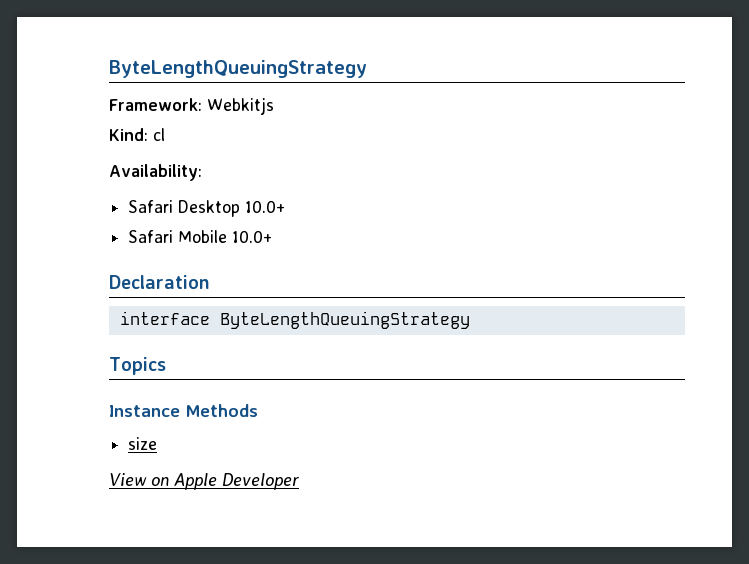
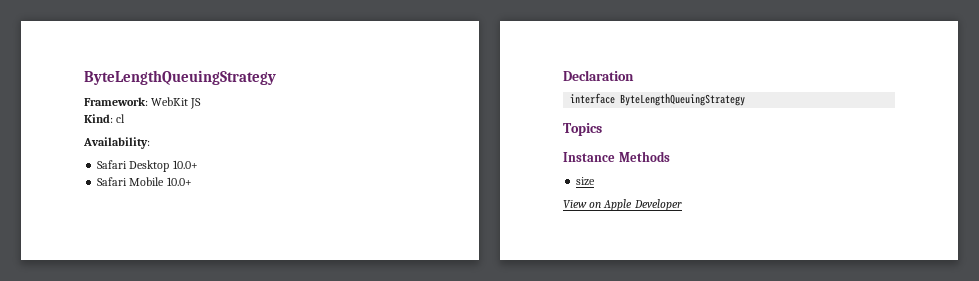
[207,97,274,115] Webkitjs -> [151,97,202,109] WebKit JS

